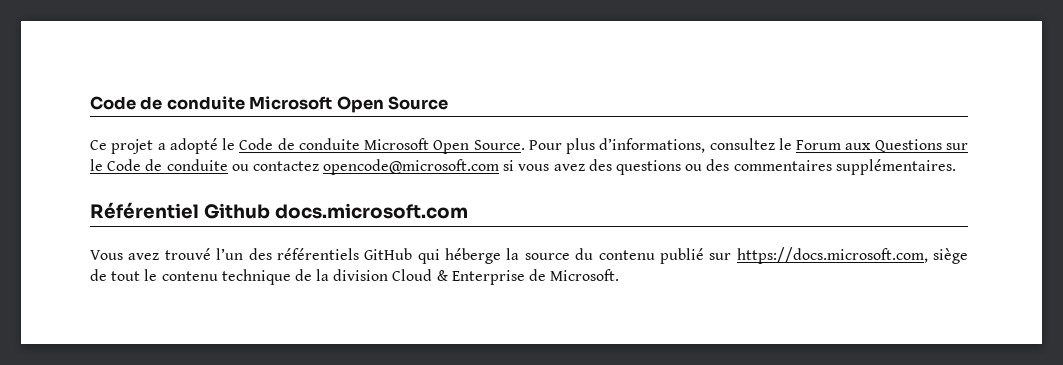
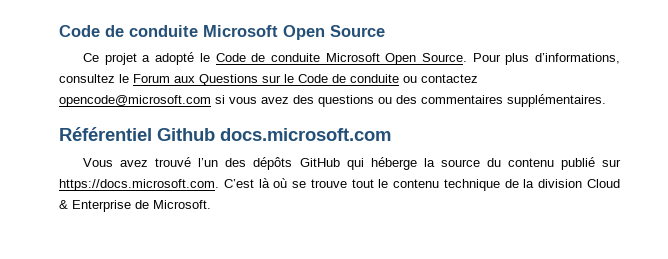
[276,248,359,260] référentiels -> [253,157,293,170] dépôts
[736,247,968,264] [90,269,107,281] https://docs.microsoft.com, siège de -> [59,178,347,191] https://docs.microsoft.com. C’est là où se trouve

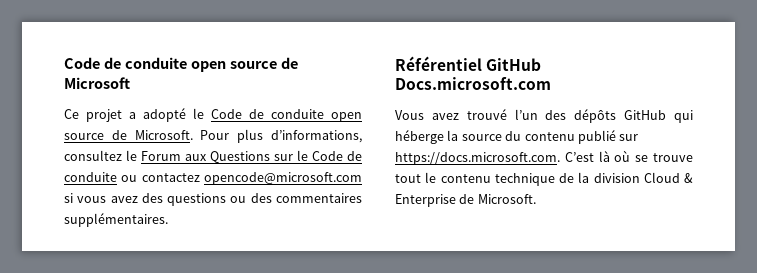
[59,25,385,40] Code de conduite Microsoft Open Source -> [64,57,298,72] [64,77,130,89] Code de conduite open source de Microsoft
[325,53,467,65] Microsoft Open Source. -> [331,112,362,122] [64,130,193,140] open source de Microsoft.
[157,128,391,141] Github docs.microsoft.com -> [486,58,542,71] [395,77,551,90] GitHub Docs.microsoft.com

